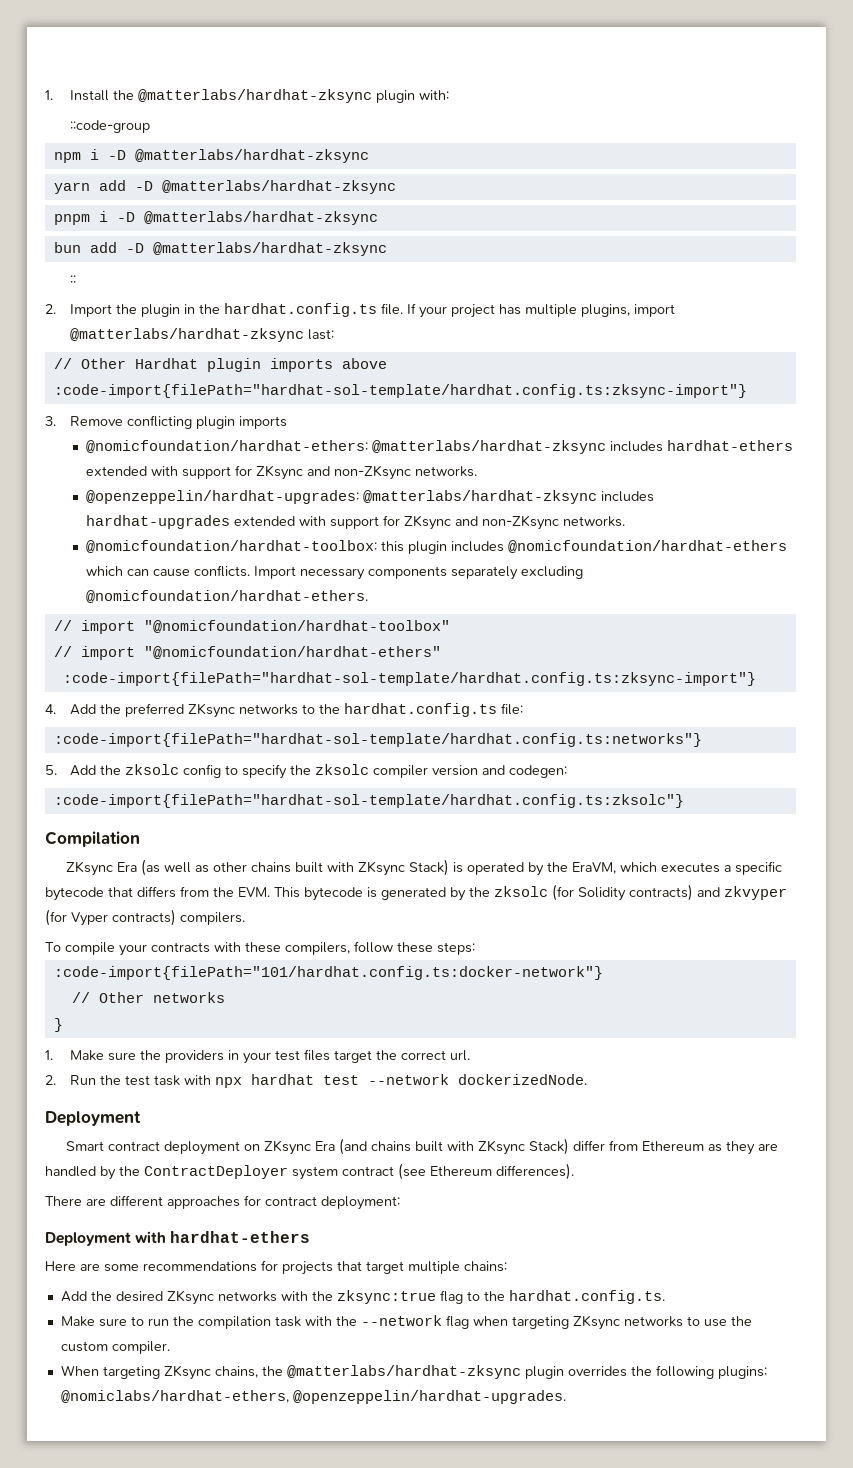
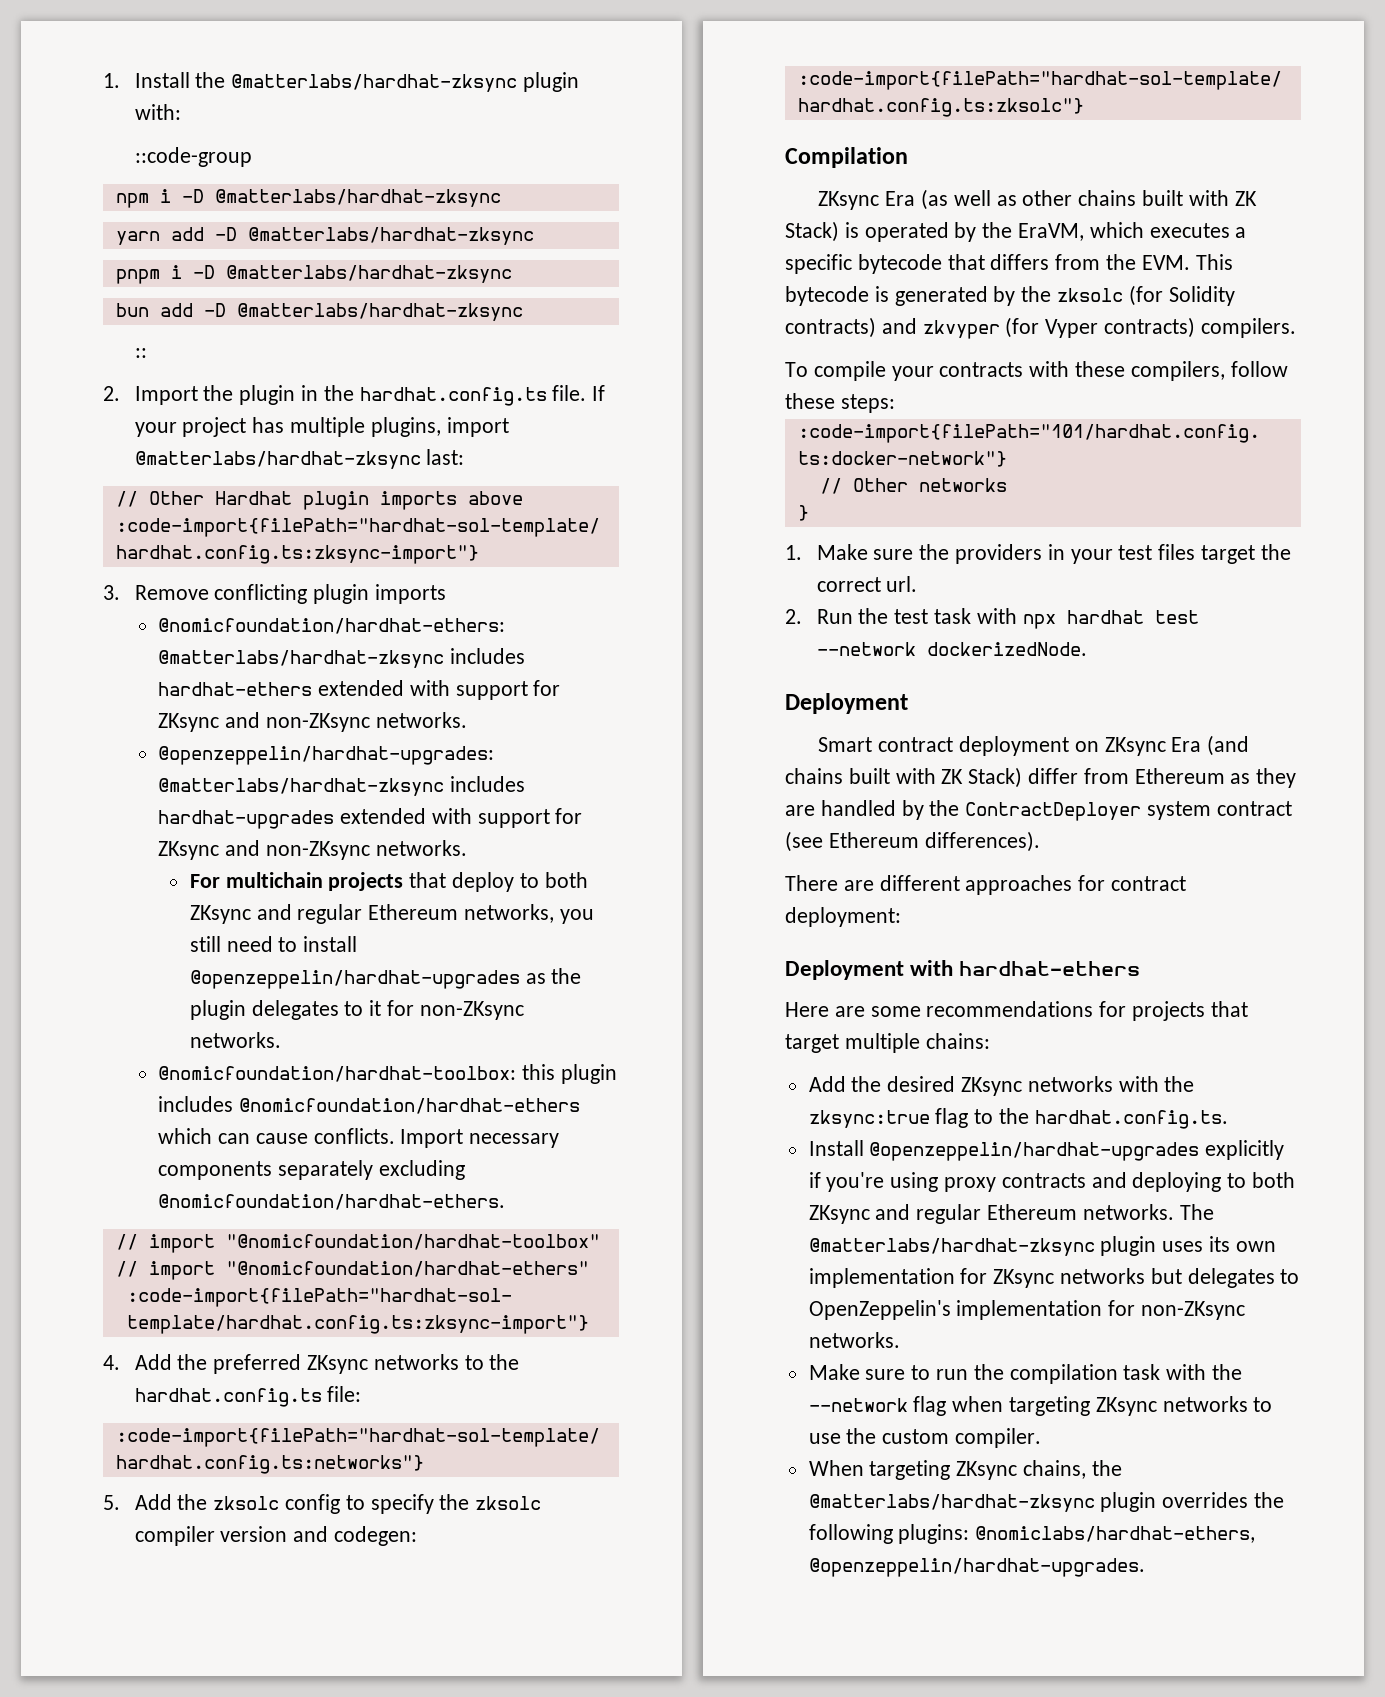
(625, 521) none -> [189,872,588,892] [189,904,594,924] [189,936,358,952] [189,968,582,989] [189,1000,524,1020] [189,1032,281,1048] // For multichain projects that deploy to both ZKsync and regular Ethereum networks, you still need to install @openzeppelin/hardhat-upgrades as the plugin delegates to it for non-ZKsync networks.
[358,861,406,876] ZKsync -> [1234,191,1257,206] ZK
[478,1140,526,1155] ZKsync -> [941,769,964,784] ZK
(665, 1297) none -> [808,1140,1285,1161] [808,1172,1296,1192] [808,1204,1214,1224] [808,1236,1276,1256] [808,1268,1300,1288] [808,1300,1246,1320] [808,1332,900,1348] // Install @openzeppelin/hardhat-upgrades explicitly if you're using proxy contracts and deploying to both ZKsync and regular Ethereum networks. The @matterlabs/hardhat-zksync plugin uses its own implementation for ZKsync networks but delegates to OpenZeppelin's implementation for non-ZKsync networks.

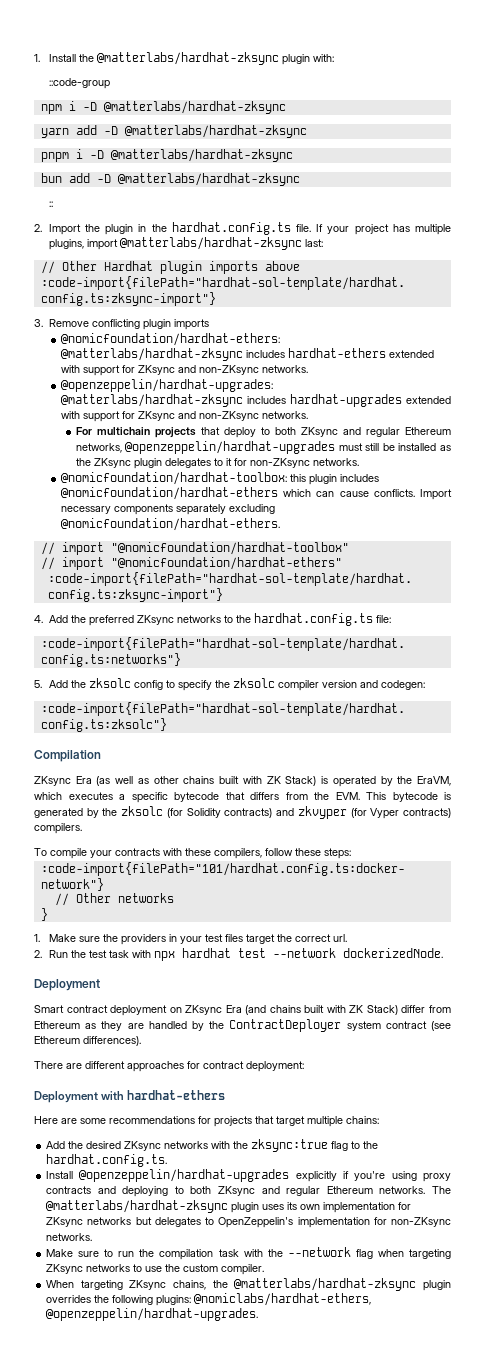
[559,909,594,924] [189,936,358,952] [189,970,520,989] you still need to install @openzeppelin/hardhat-upgrades -> [125,441,437,454] @openzeppelin/hardhat-upgrades must still be installed
(582, 976) none -> [93,458,131,468] ZKsync

